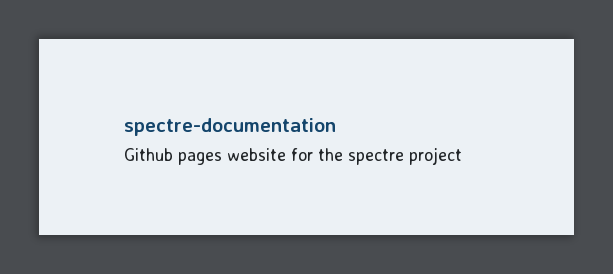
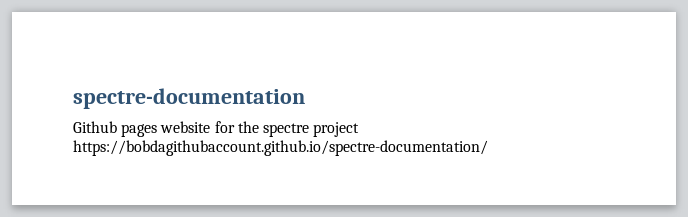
(462, 156) none -> [73,140,488,156] https://bobdagithubaccount.github.io/spectre-documentation/

